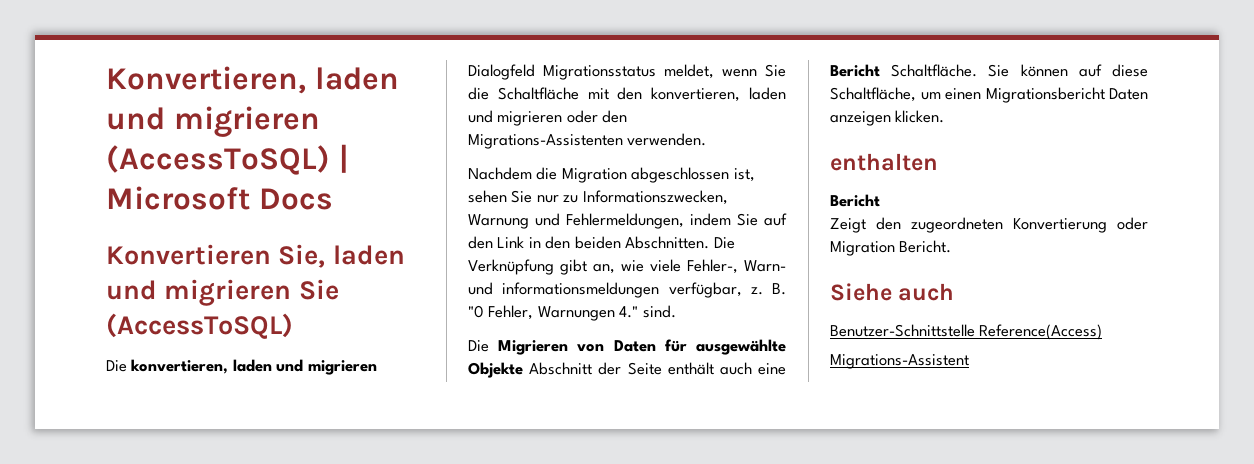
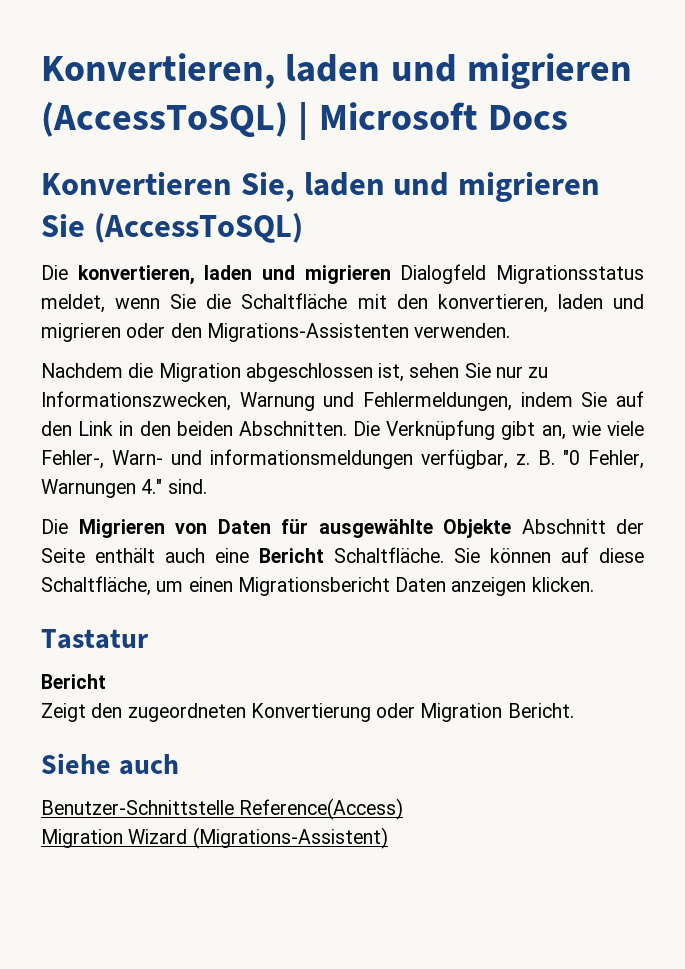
[830,153,938,171] enthalten -> [41,629,149,649] Tastatur
[830,354,969,369] Migrations-Assistent -> [41,827,388,849] Migration Wizard (Migrations-Assistent)

